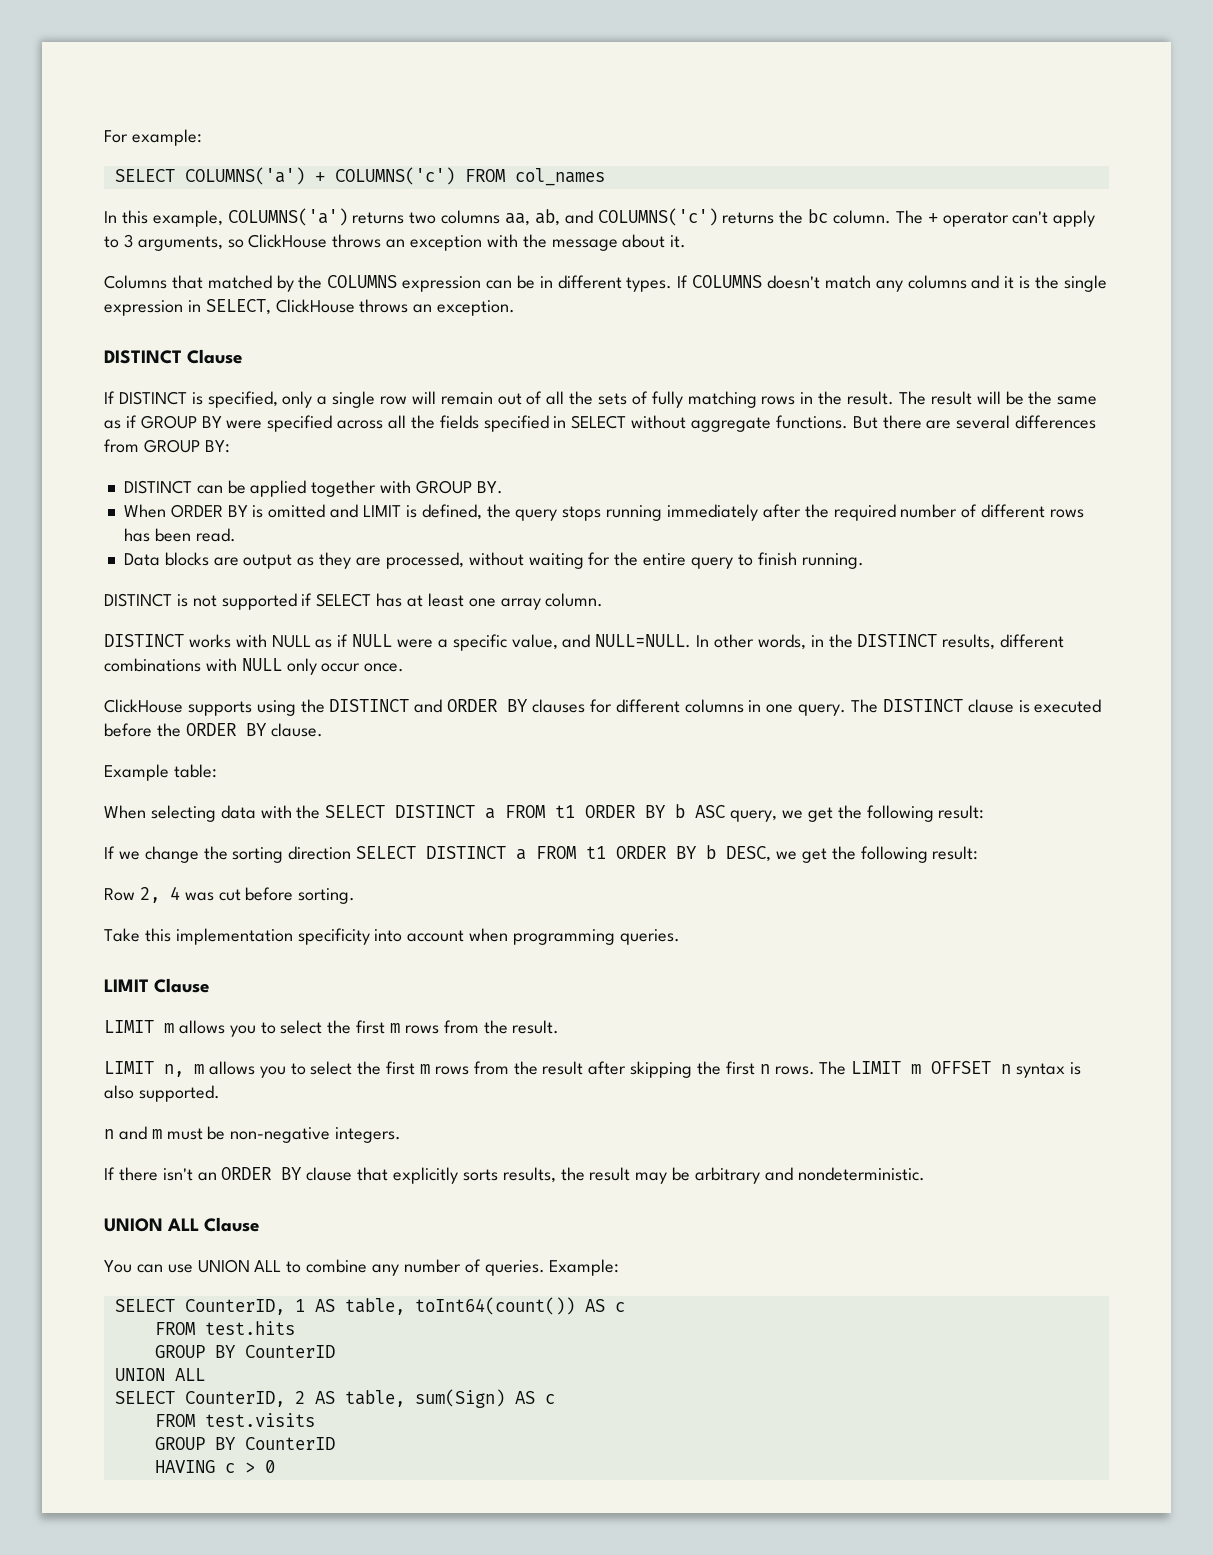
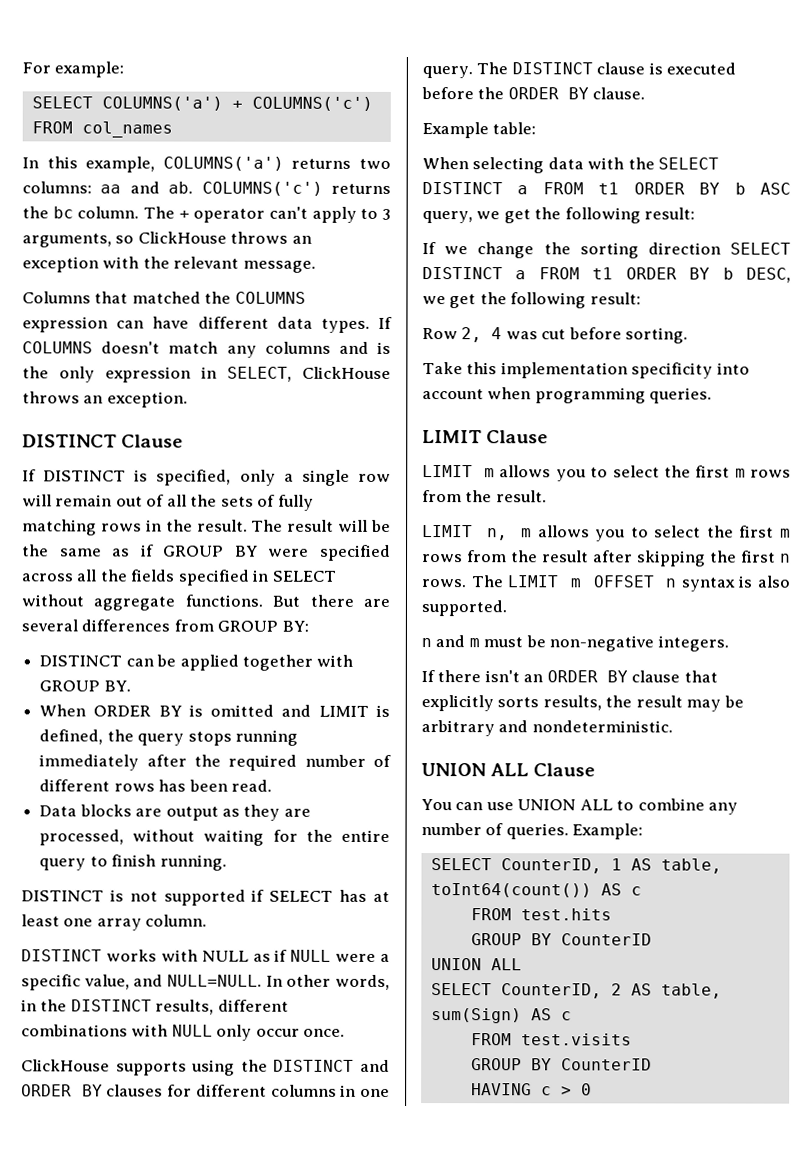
[441,209,593,226] columns aa, ab, and -> [22,181,194,194] columns: aa and ab.
[551,234,687,251] message about it. -> [173,256,316,273] relevant message.
[276,275,294,292] by -> (201, 297) none
[516,275,622,289] be in different -> [152,316,313,329] have different data
[1004,276,1015,289] it -> (369, 347) none
[1063,275,1107,292] single -> [59,366,95,383] only

